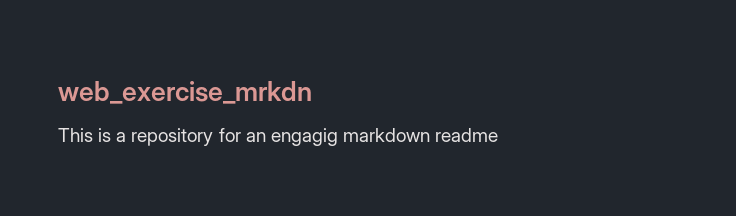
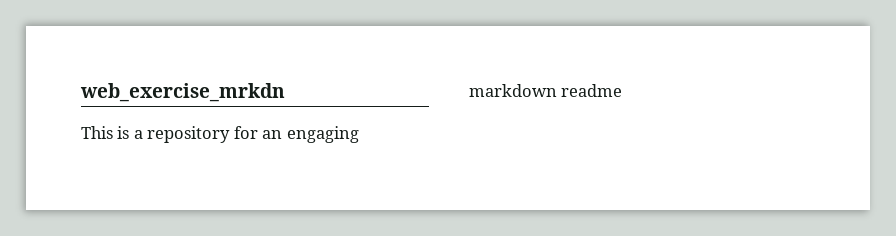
[270,128,338,146] engagig -> [286,126,359,143] engaging

